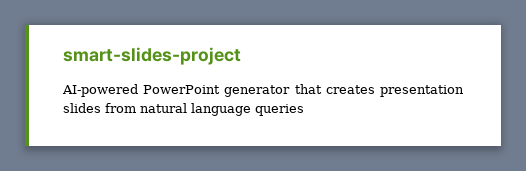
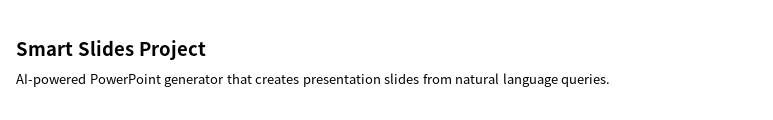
[63,47,241,65] smart-slides-project -> [16,40,206,60] Smart Slides Project
[255,104,304,116] queries -> [561,74,611,87] queries.

